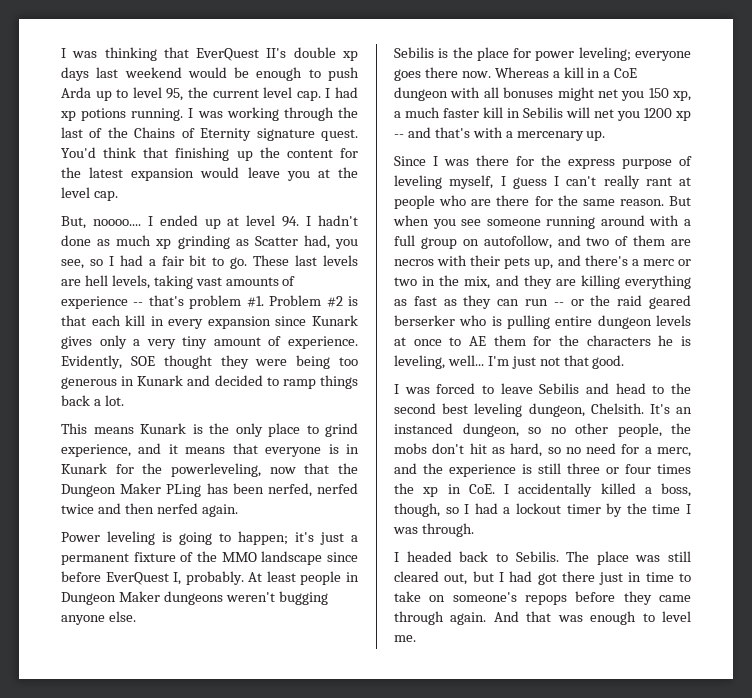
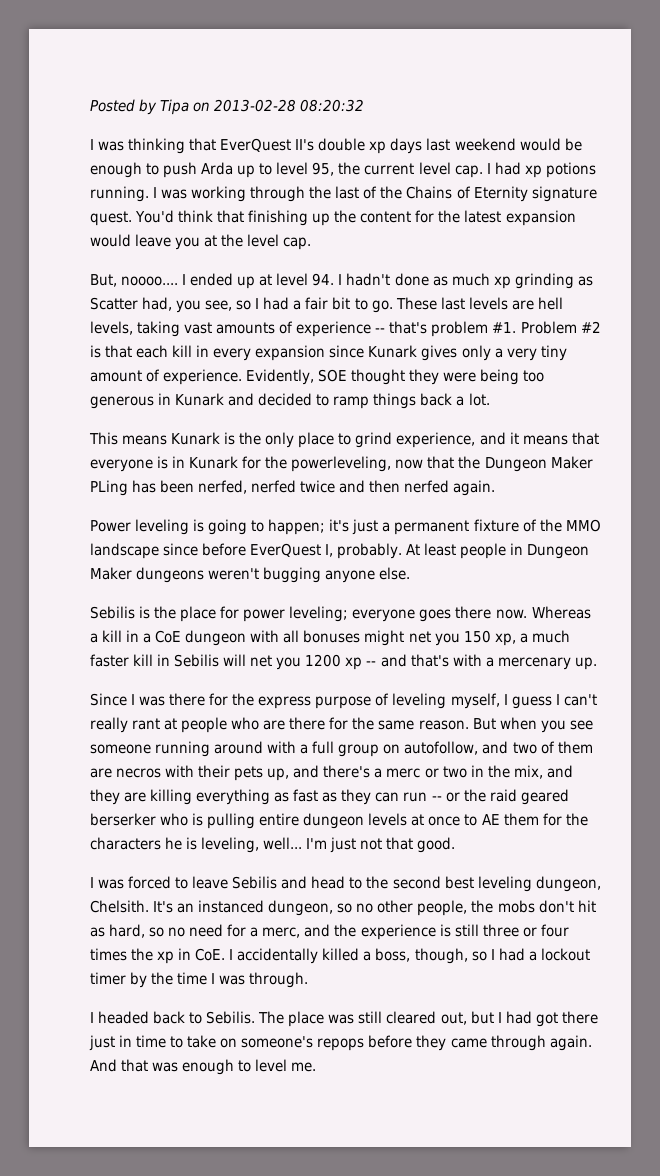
(61, 53) none -> [90,99,365,115] Posted by Tipa on 2013-02-28 08:20:32 //

